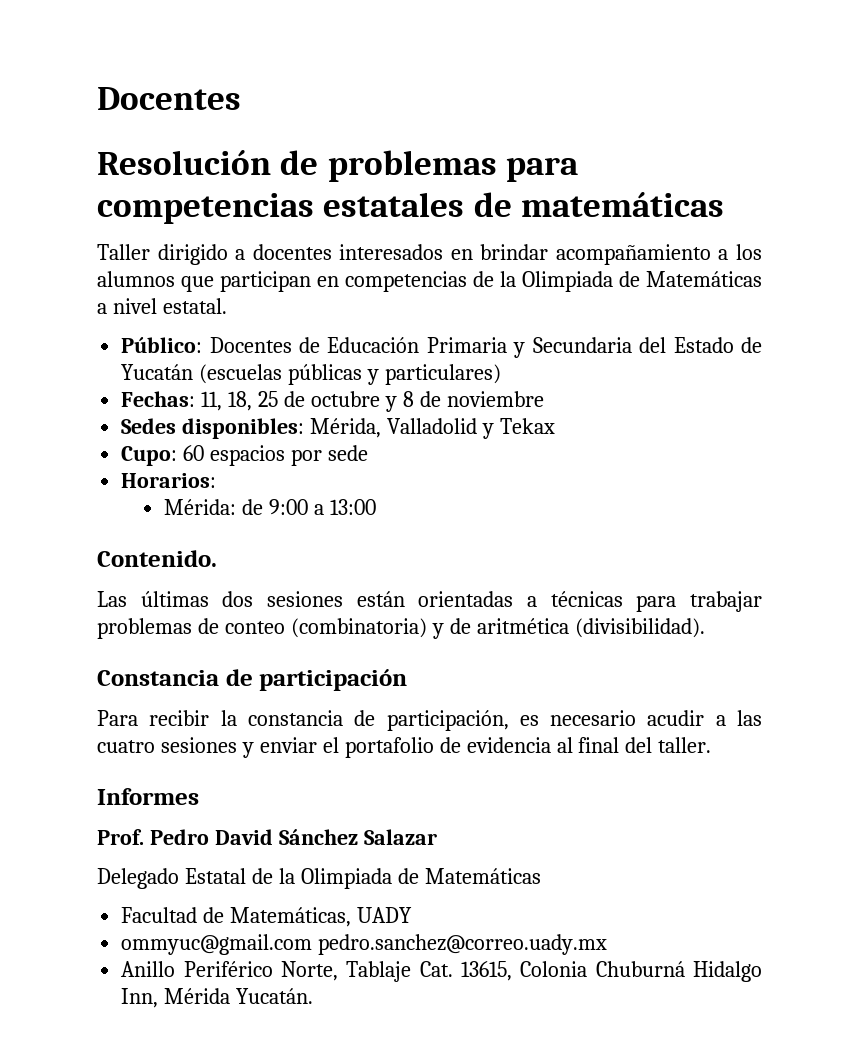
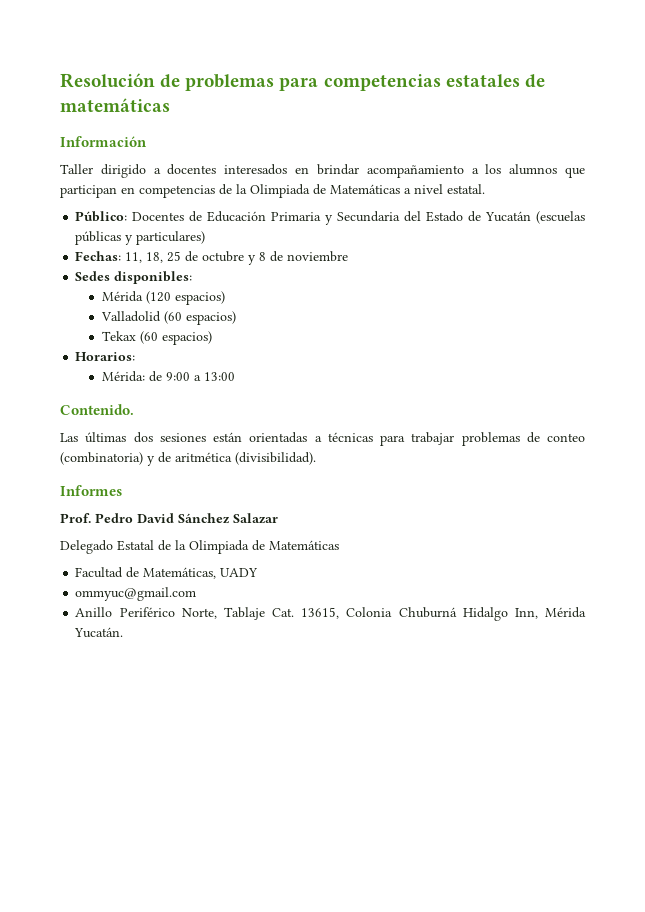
[97,87,241,110] Docentes // -> (60, 80) none
(724, 204) none -> [60,136,147,147] // Información
[310,418,555,439] [121,445,368,466] Mérida, Valladolid y Tekax // Cupo: 60 espacios por sede -> [102,291,226,305] [101,311,237,325] [102,331,213,345] // Mérida (120 espacios) // Valladolid (60 espacios) // Tekax (60 espacios)
[97,669,408,691] [97,710,762,731] [97,737,712,758] // Constancia de participación // Para recibir la constancia de participación, es necesario acudir a las cuatro sesiones y enviar el portafolio de evidencia al final del taller. -> (316, 458) none
[318,934,608,955] pedro.sanchez@correo.uady.mx -> (197, 594) none

